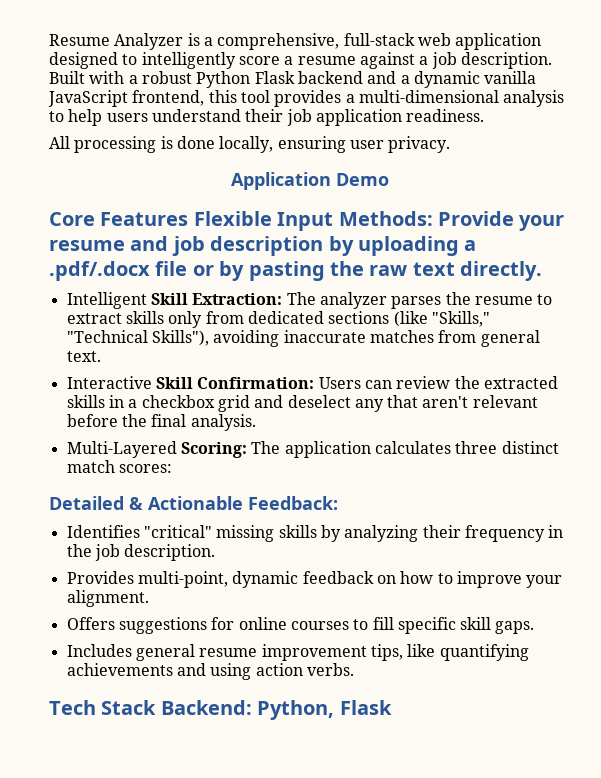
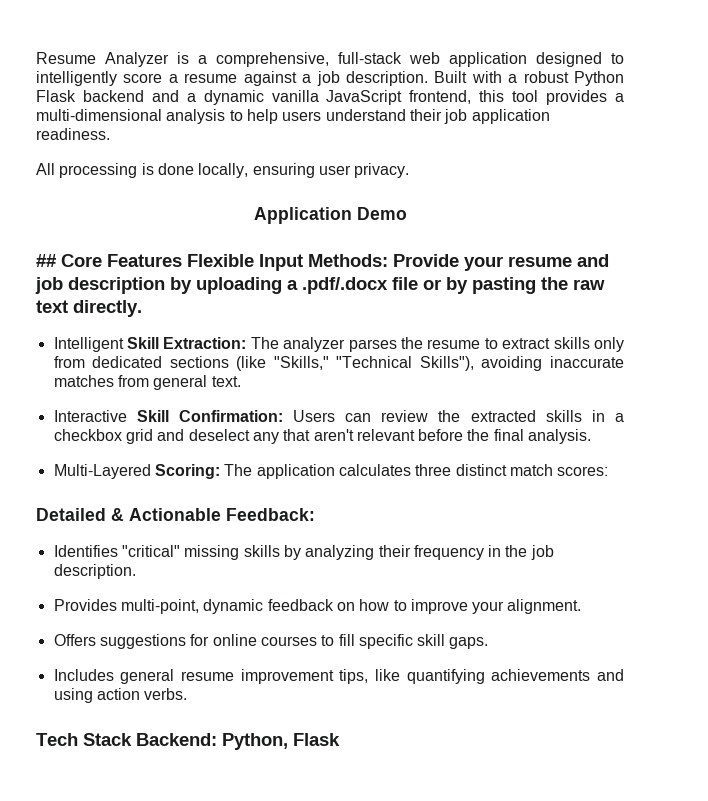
(389, 179) none -> [36,254,56,267] ##

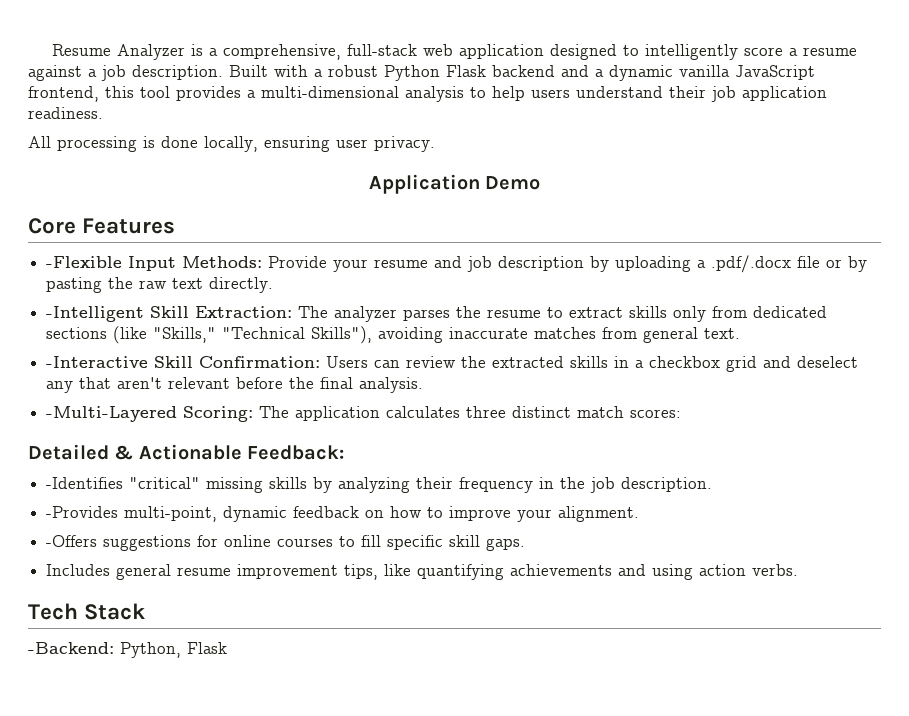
[36,254,56,267] ## -> (541, 183) none
[187,254,254,267] Flexible -> [46,256,123,268] // -Flexible
[53,337,124,352] Intelligent -> [46,306,145,322] -Intelligent
[53,410,127,422] Interactive -> [46,356,149,368] -Interactive
[53,464,151,479] Multi-Layered -> [46,406,178,422] -Multi-Layered
[53,545,118,557] Identifies -> [46,477,124,489] -Identifies
[53,599,117,611] Provides -> [46,506,119,518] -Provides
[53,634,96,646] Offers -> [46,535,98,547] -Offers
[136,733,217,746] Backend: -> [28,642,114,654] // -Backend:

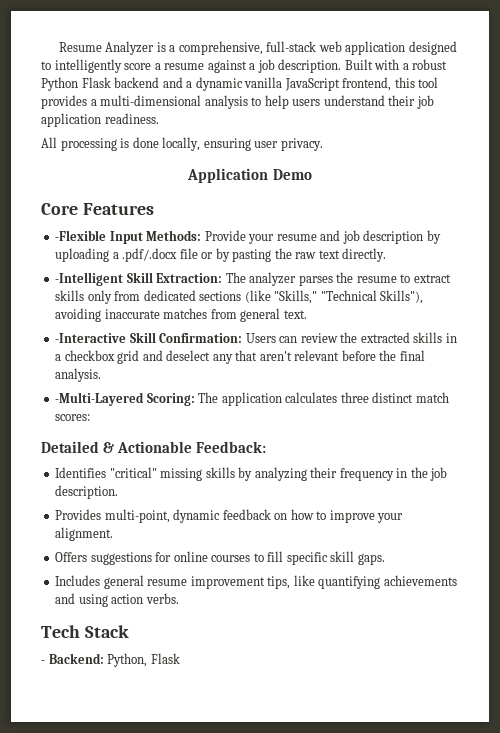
[46,477,124,489] -Identifies -> [55,467,107,478] Identifies
[46,506,119,518] -Provides -> [55,509,102,520] Provides
[46,535,98,547] -Offers -> [55,552,88,562] Offers
[28,642,114,654] -Backend: -> [41,653,104,664] - Backend:

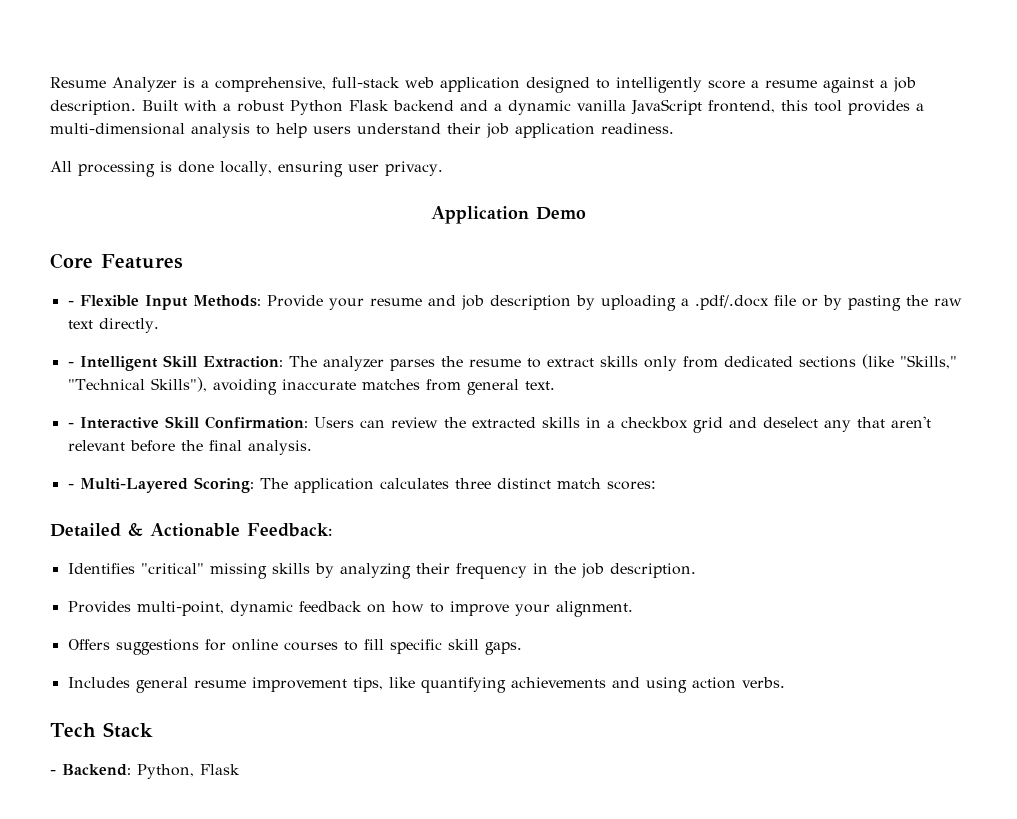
[55,230,107,241] -Flexible -> [67,295,139,307] - Flexible
[55,272,124,286] -Intelligent -> [67,356,158,371] - Intelligent
[55,333,127,343] -Interactive -> [67,417,159,429] - Interactive
[55,392,145,406] -Multi-Layered -> [67,478,188,493] - Multi-Layered

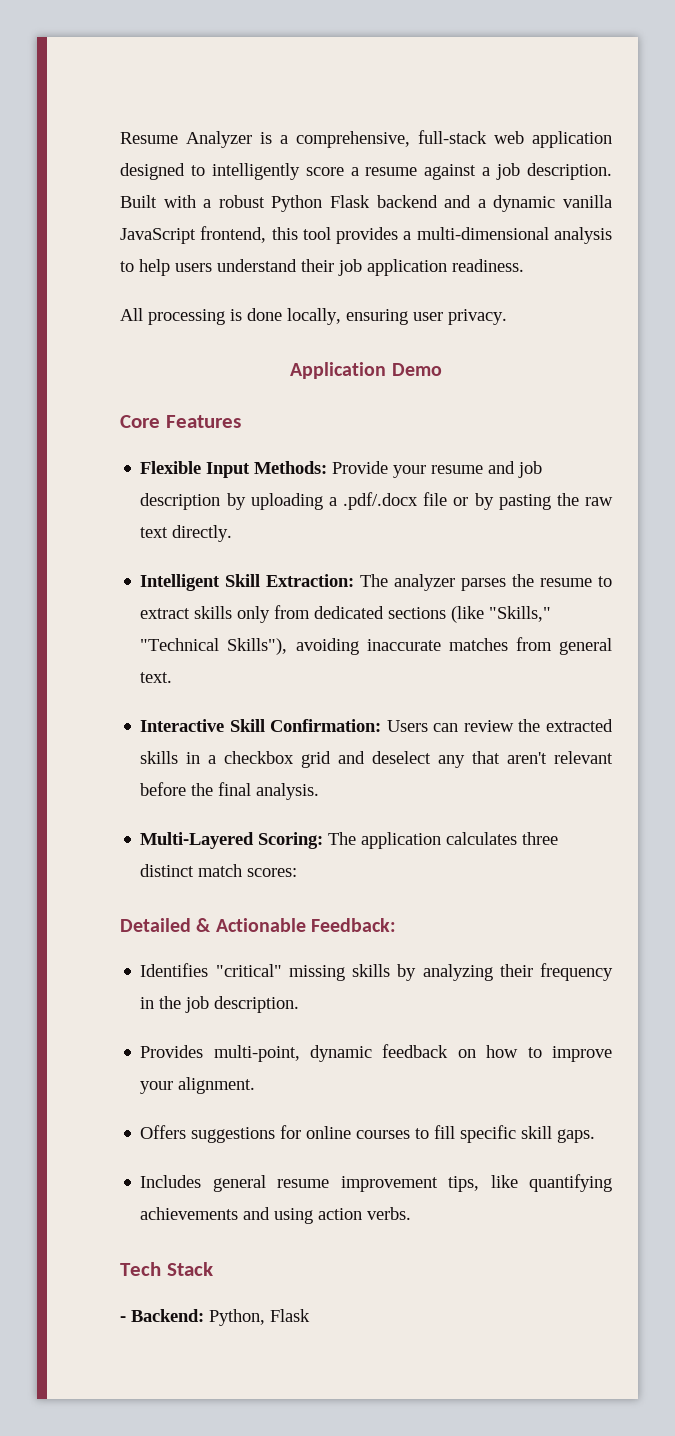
[67,301,74,306] - -> (241, 421) none
[67,362,74,367] - -> (233, 533) none
[67,423,74,428] - -> (173, 677) none
[67,484,74,489] - -> (320, 791) none

